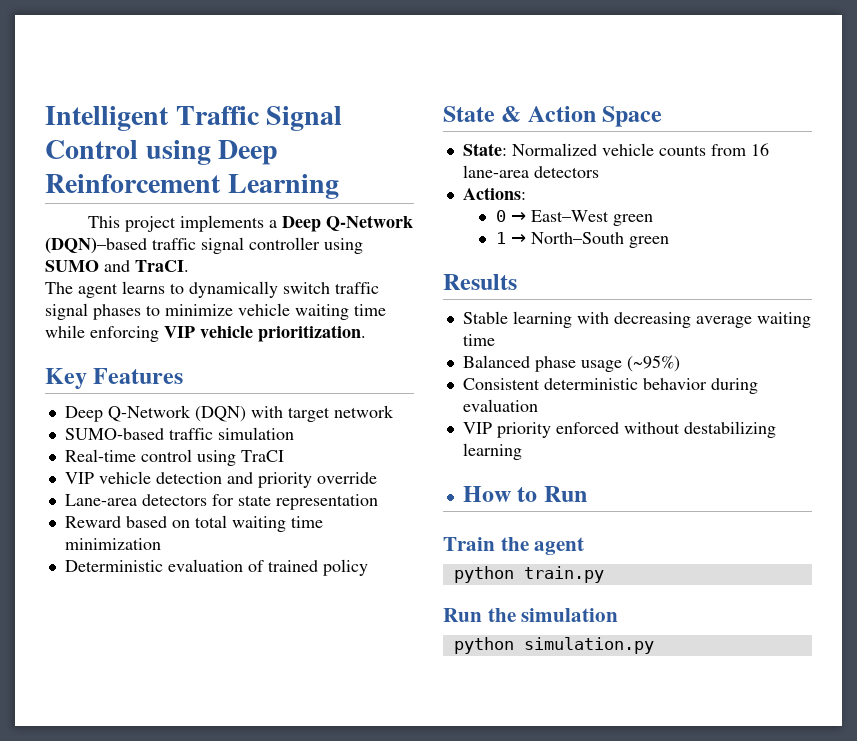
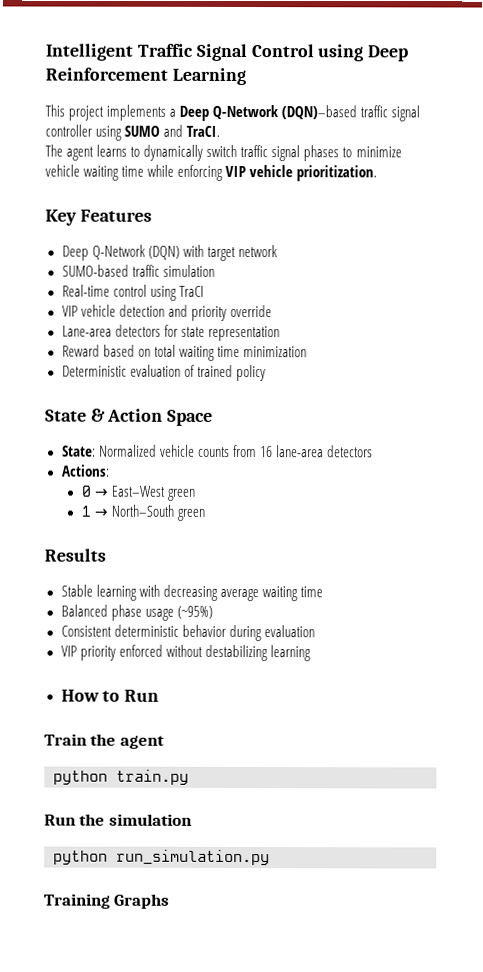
[523,637,654,654] simulation.py -> [116,849,270,866] [44,893,171,909] run_simulation.py // Training Graphs

